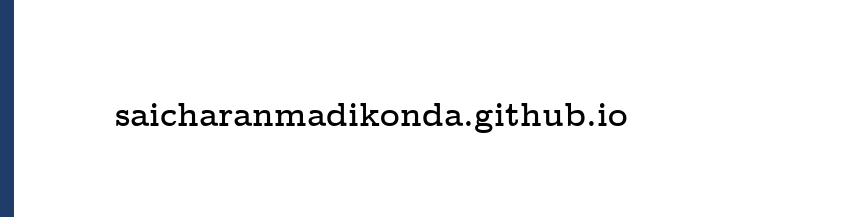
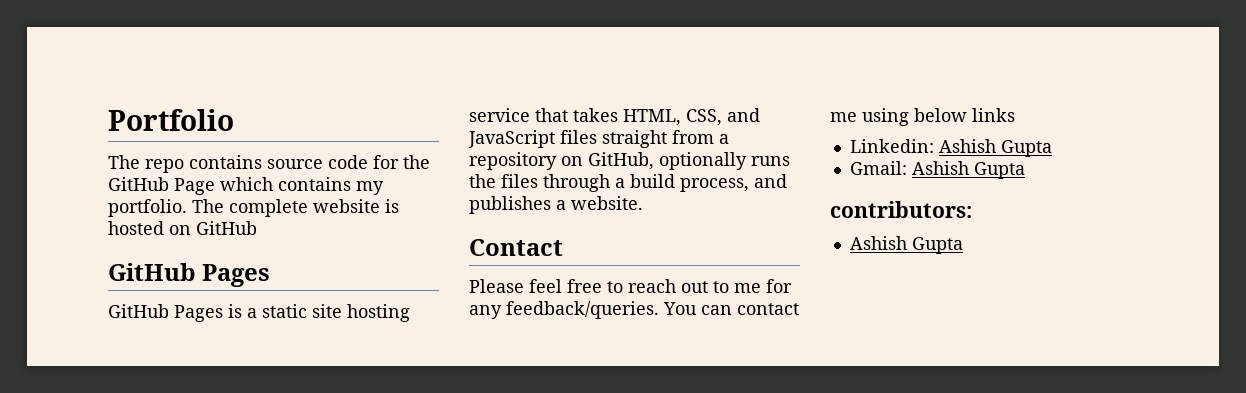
[115,103,628,133] saicharanmadikonda.github.io -> [108,109,234,131] [108,155,430,173] [108,177,384,195] [108,199,399,217] [108,221,257,235] [108,263,271,287] [108,304,410,322] [469,108,760,126] [468,130,729,148] [469,152,790,170] [469,174,787,192] [469,196,643,214] [469,239,563,256] [469,279,792,293] [469,301,799,319] [830,108,1015,126] [849,139,1052,157] [849,161,1025,179] [830,201,972,218] [849,236,963,254] Portfolio // The repo contains source code for the GitHub Page which contains my portfolio. The complete website is hosted on GitHub // GitHub Pages // GitHub Pages is a static site hosting service that takes HTML, CSS, and JavaScript files straight from a repository on GitHub, optionally runs the files through a build process, and publishes a website. // Contact // Please feel free to reach out to me for any feedback/queries. You can contact me using below links // Linkedin: Ashish Gupta // Gmail: Ashish Gupta // contributors: // Ashish Gupta

